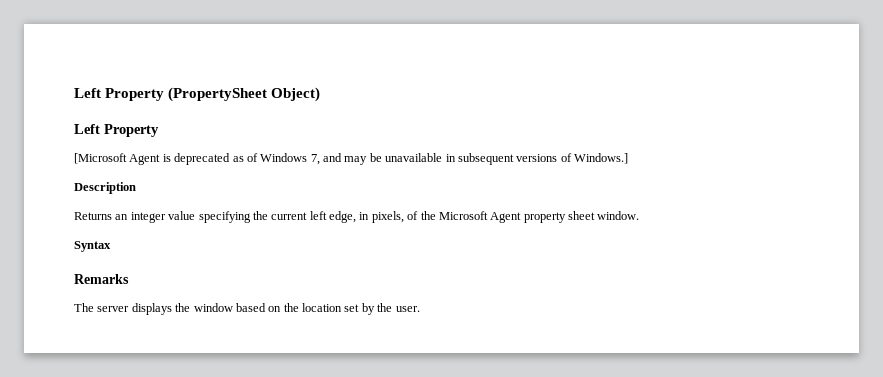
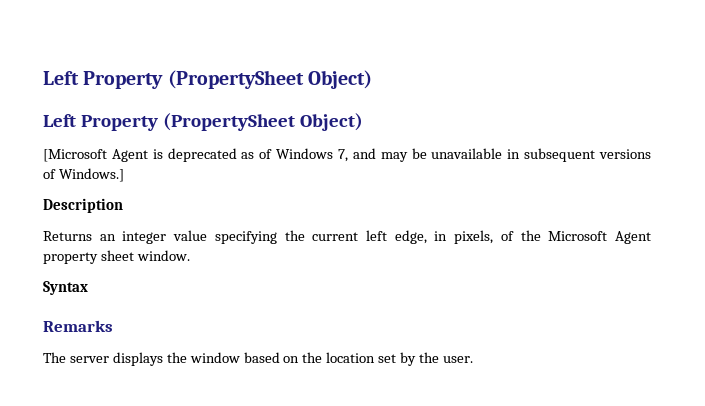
(159, 130) none -> [162,113,363,131] (PropertySheet Object)

